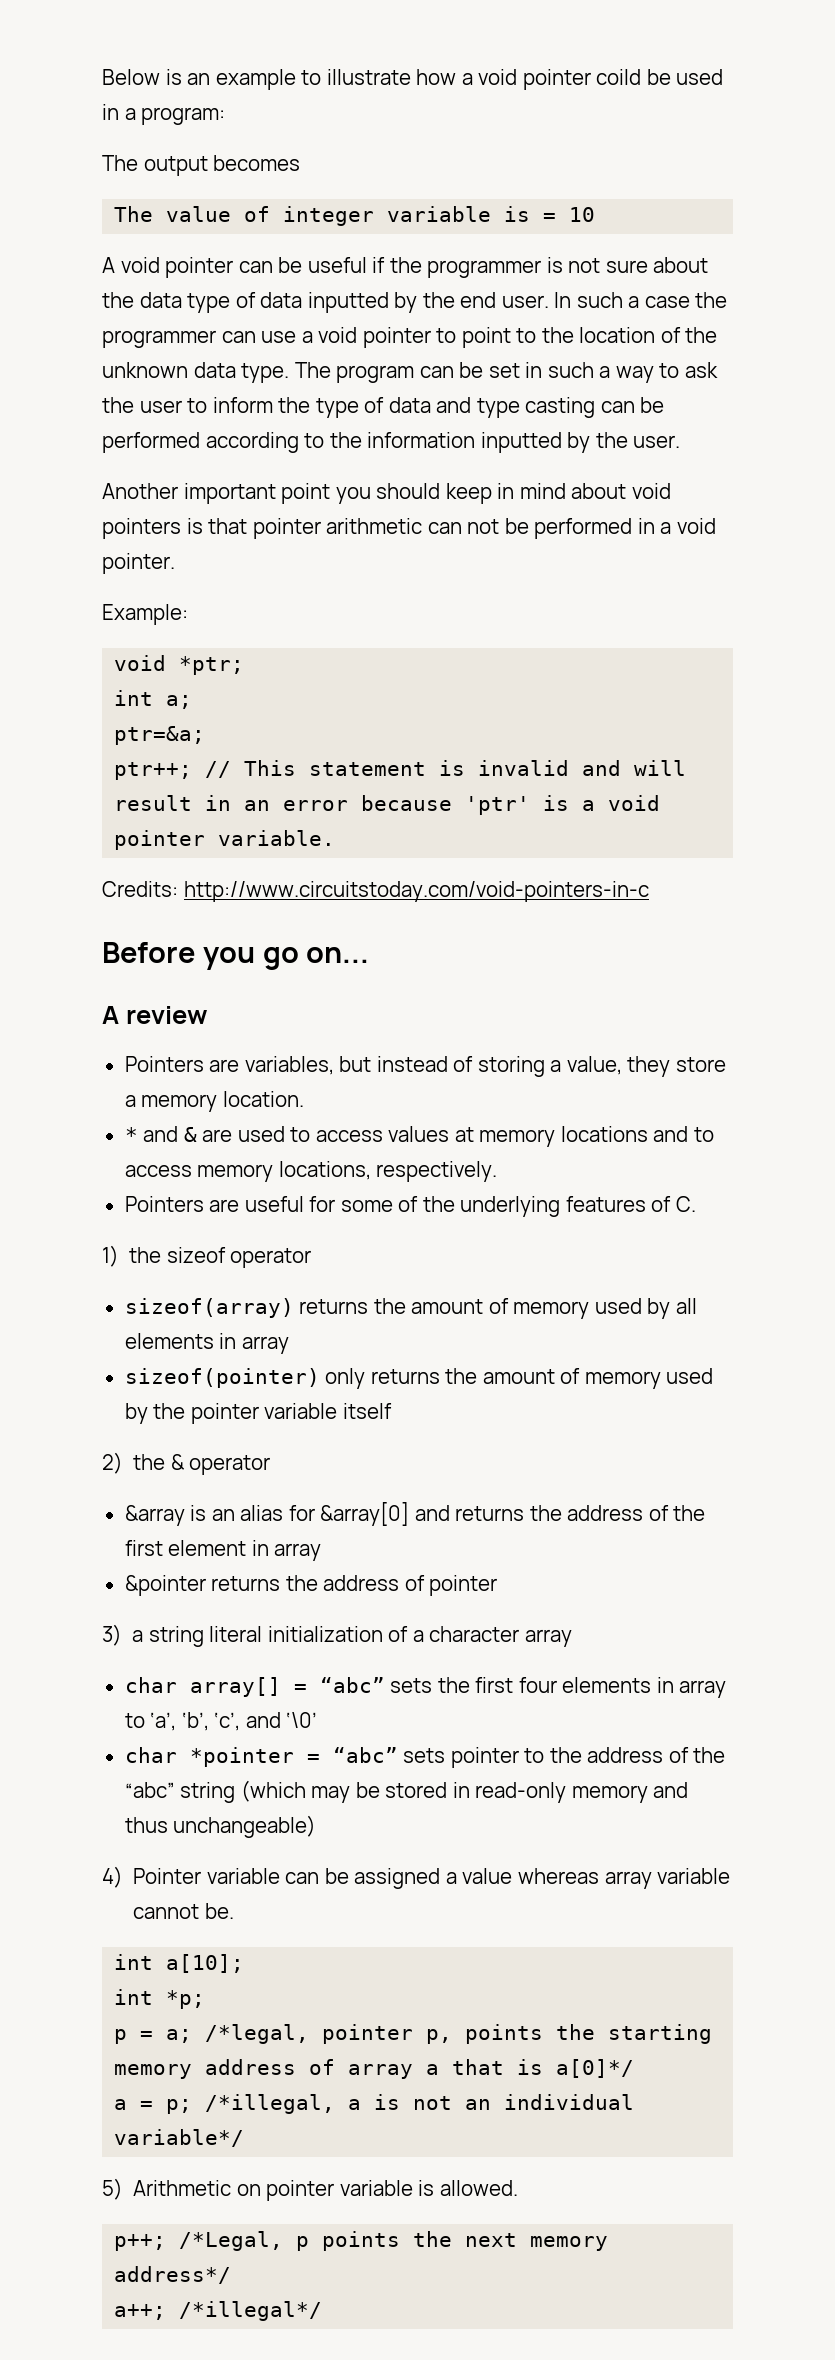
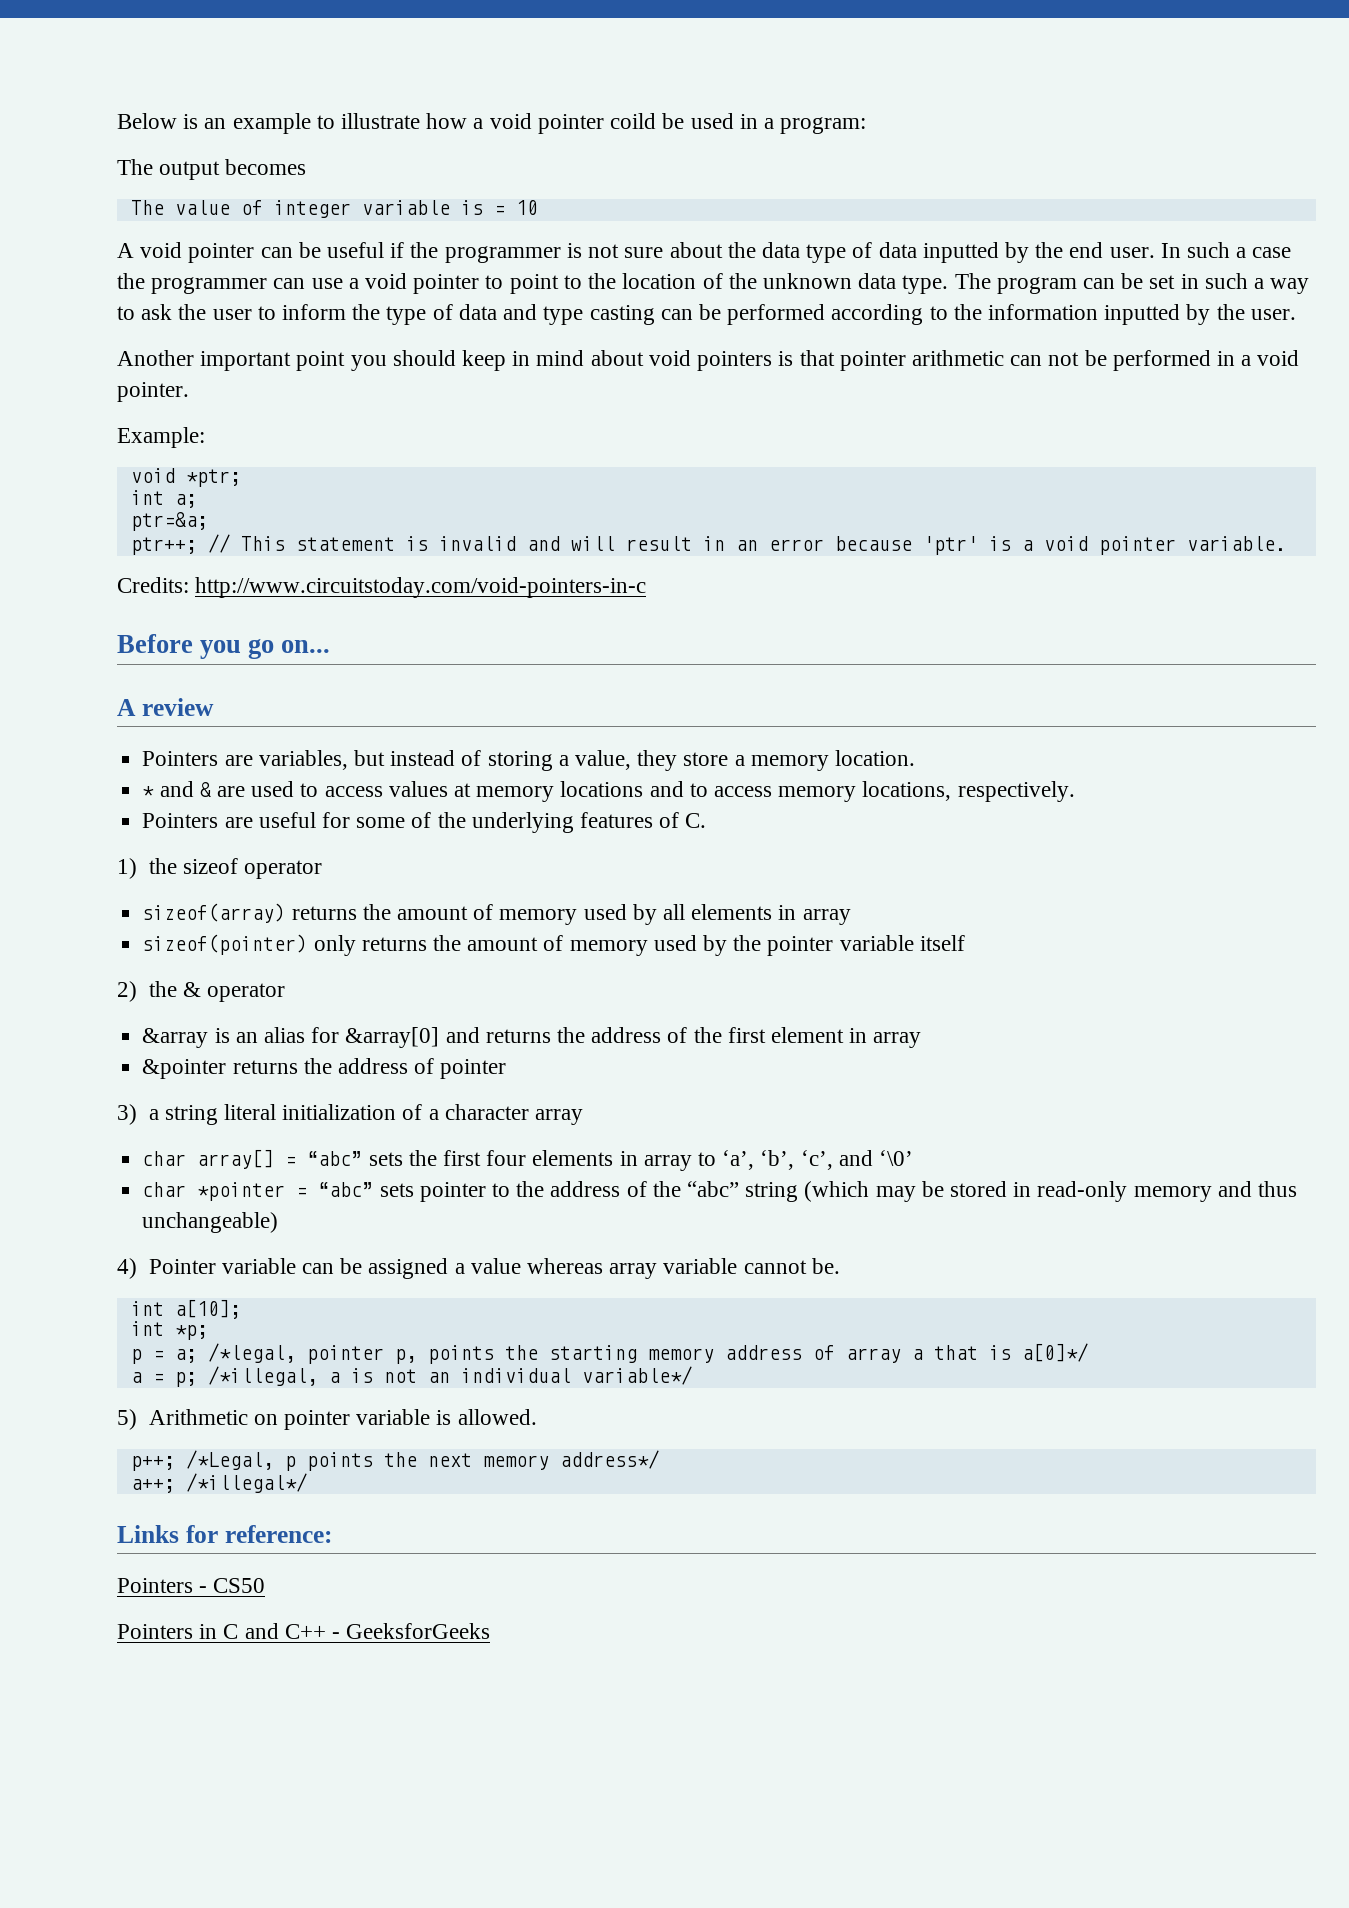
(323, 2311) none -> [117,1525,332,1543] [117,1578,266,1593] [117,1623,491,1639] // Links for reference: // Pointers - CS50 // Pointers in C and C++ - GeeksforGeeks

